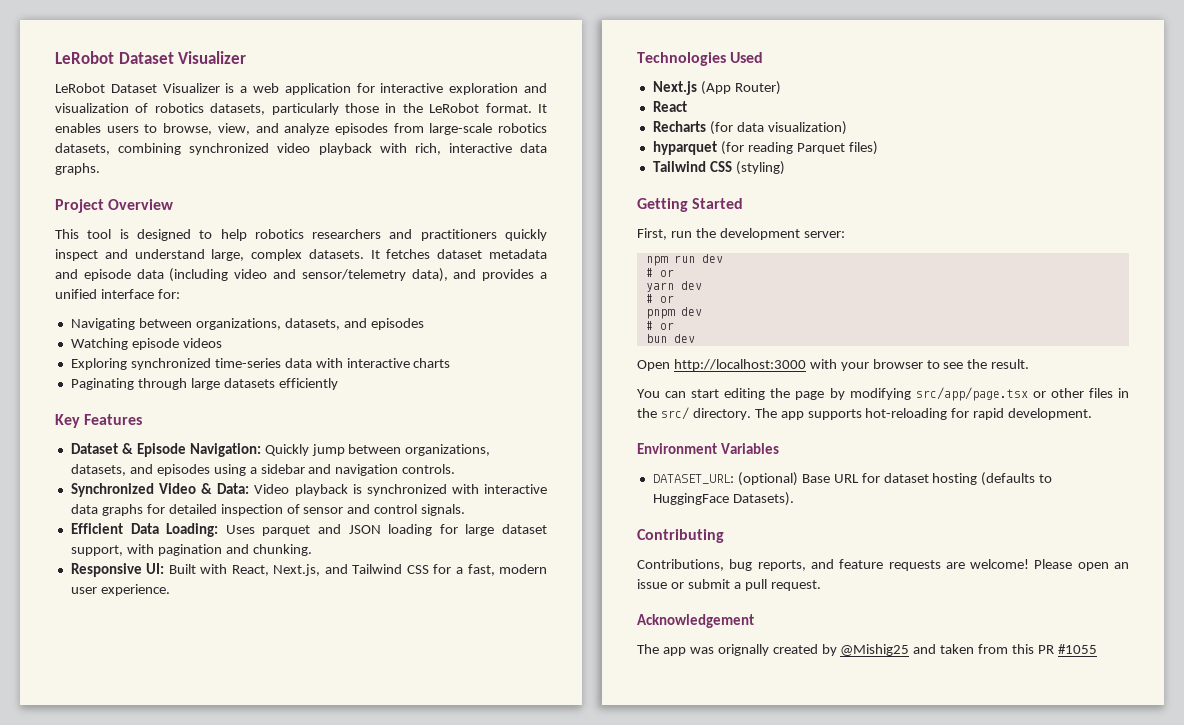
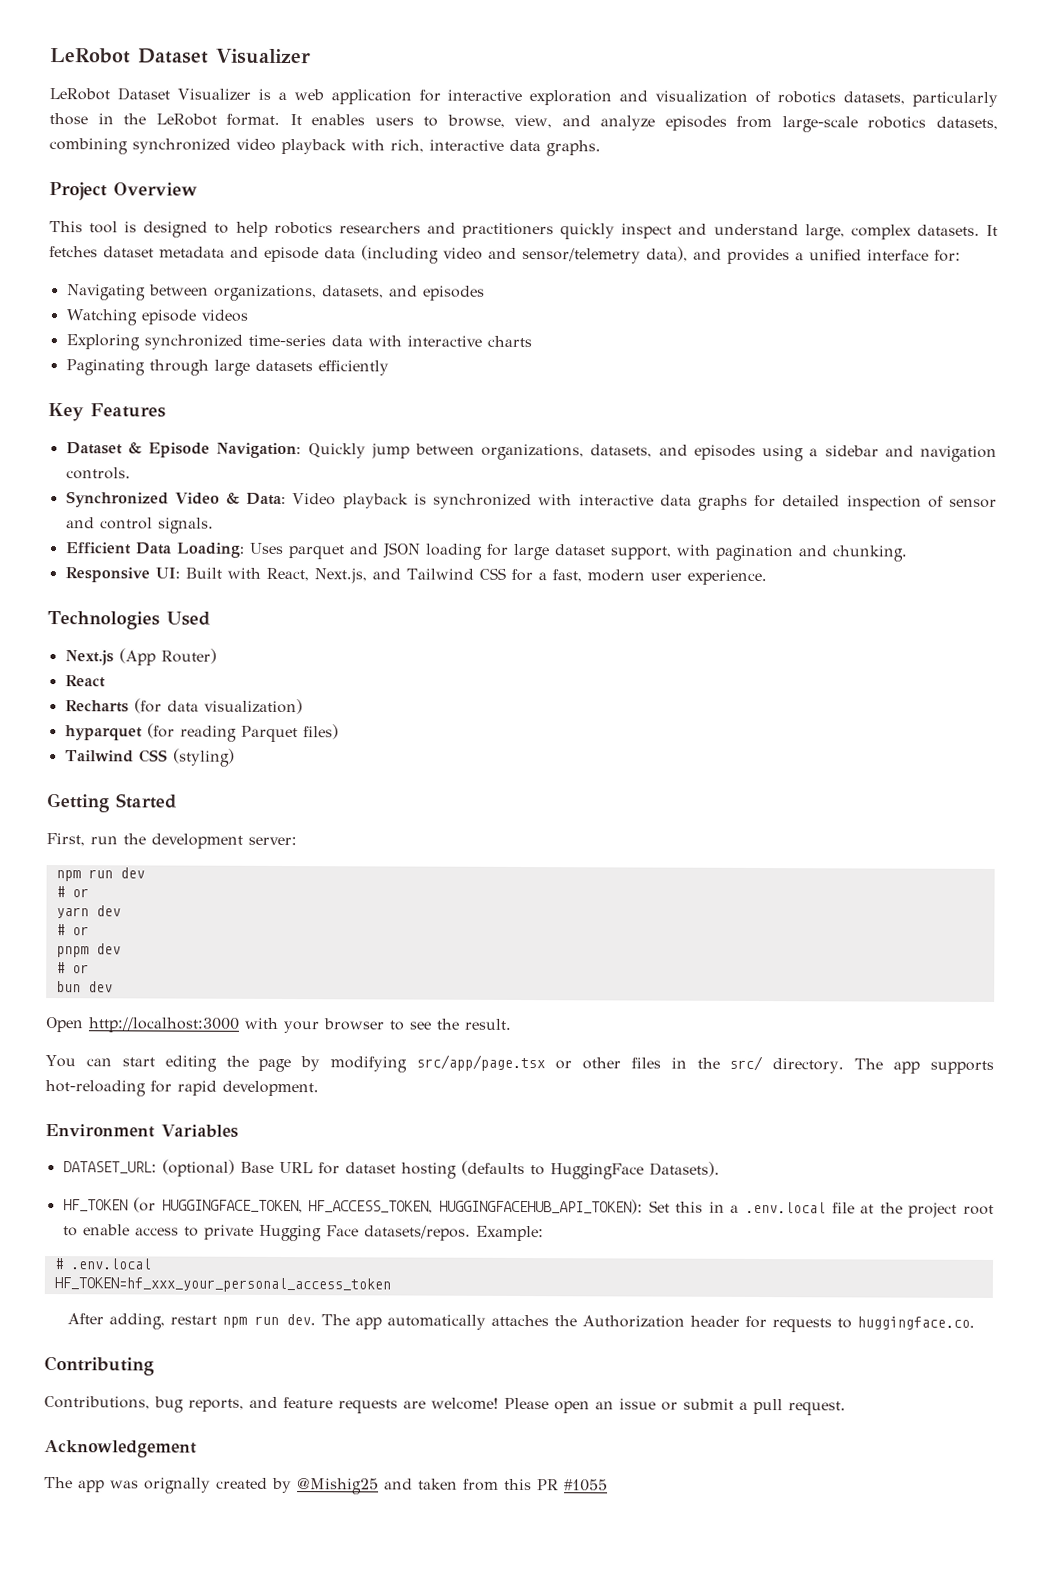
(794, 499) none -> [62,1197,995,1218] [62,1224,544,1242] [53,1258,152,1270] [53,1277,391,1293] [67,1313,976,1333] // HF_TOKEN (or HUGGINGFACE_TOKEN, HF_ACCESS_TOKEN, HUGGINGFACEHUB_API_TOKEN): Set this in a .env.local file at the project root to enable access to private Hugging Face datasets/repos. Example: // # .env.local // HF_TOKEN=hf_xxx_your_personal_access_token // After adding, restart npm run dev. The app automatically attaches the Authorization header for requests to huggingface.co.

